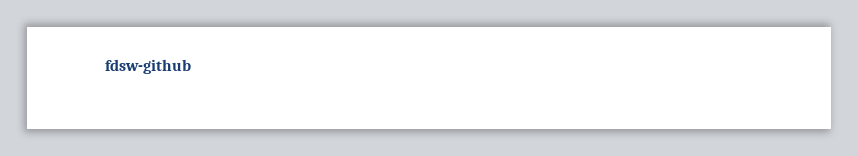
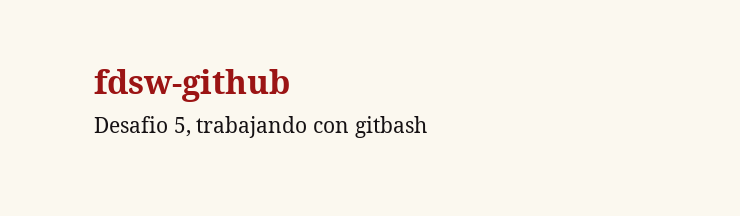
(191, 66) none -> [94,116,427,138] // Desafio 5, trabajando con gitbash

